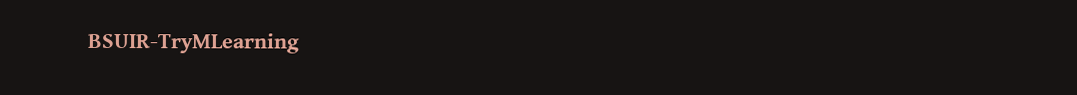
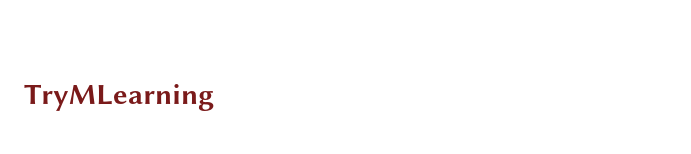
[87,32,300,54] BSUIR-TryMLearning -> [24,84,214,111] TryMLearning

